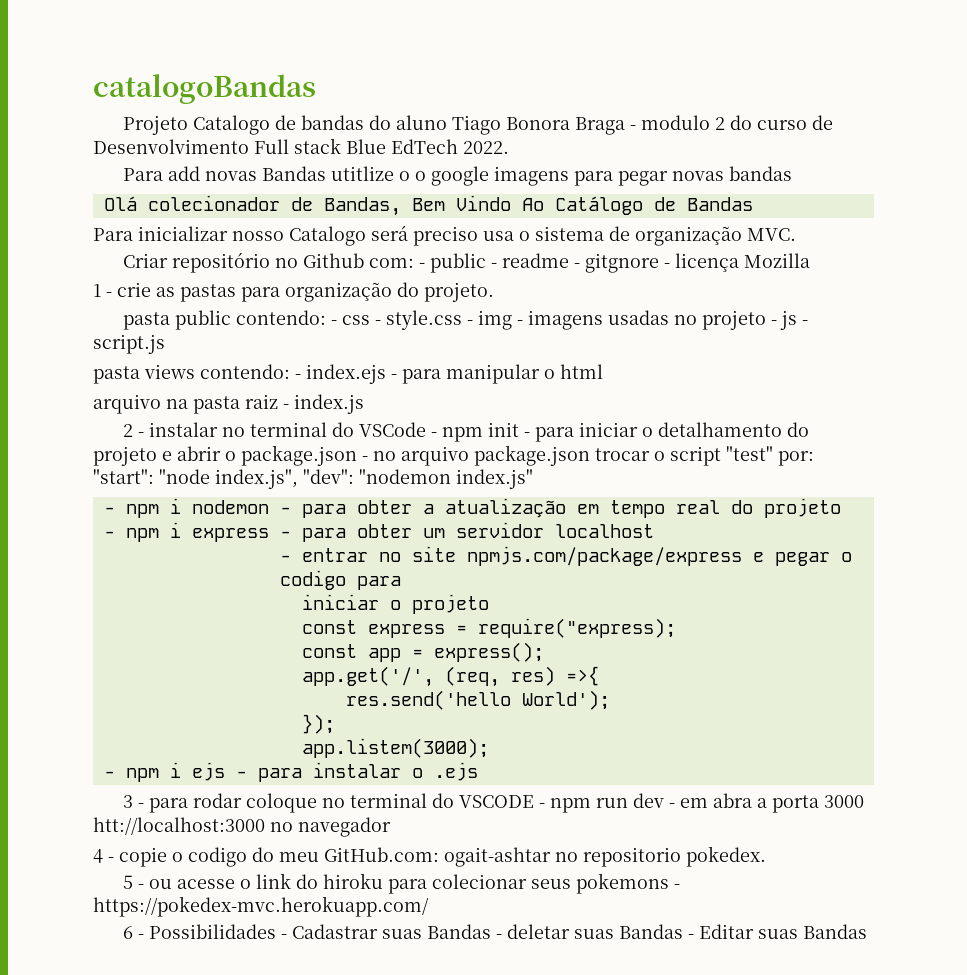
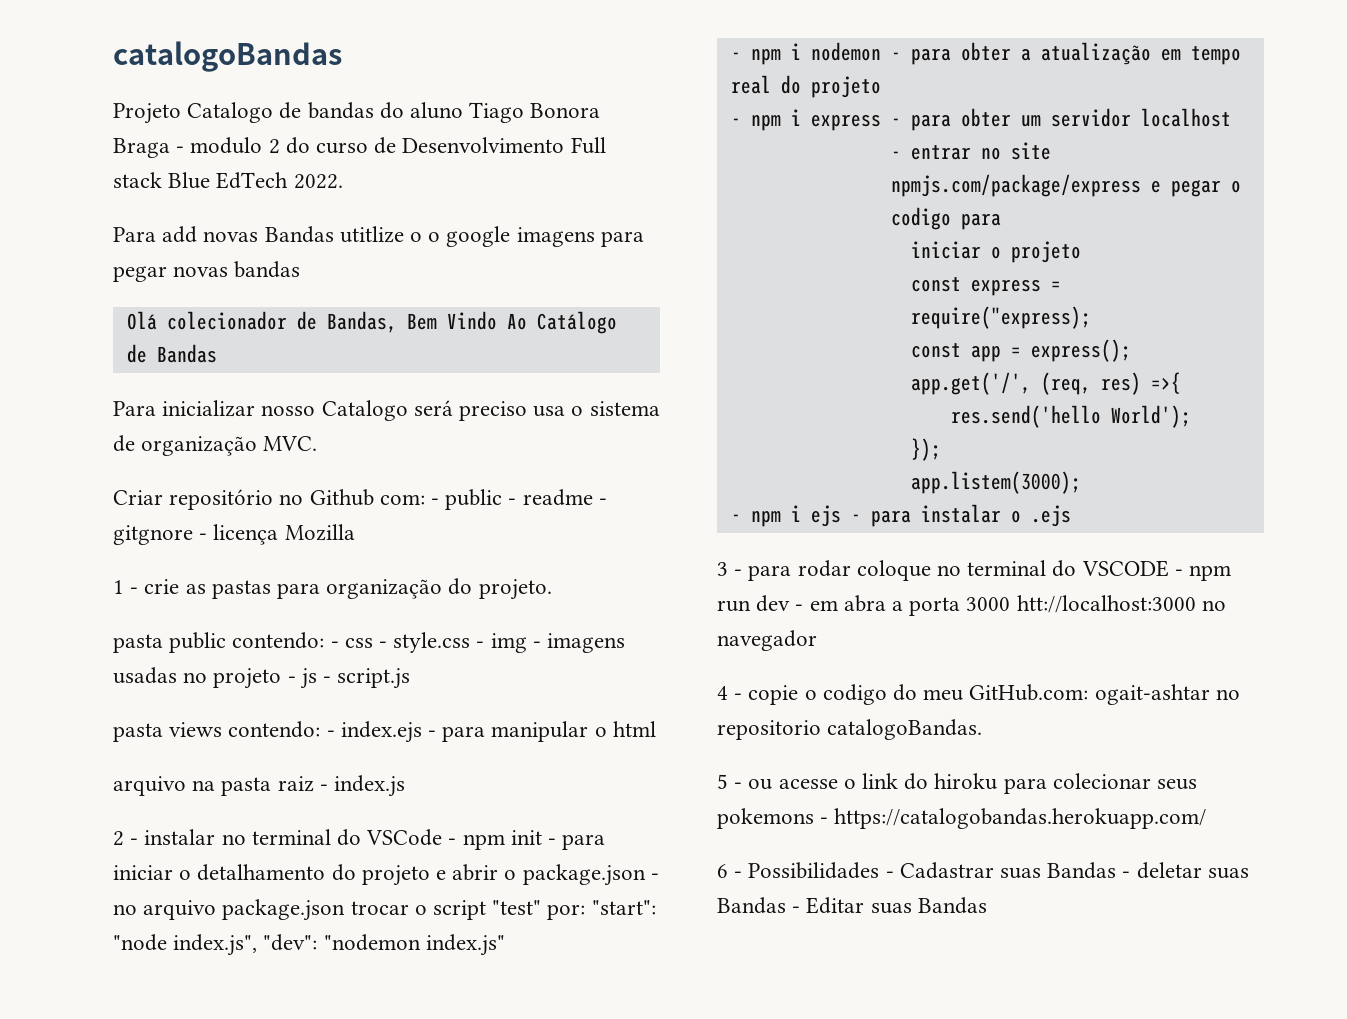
[686,846,766,867] pokedex. -> [827,719,983,740] catalogoBandas.
[93,896,429,917] https://pokedex-mvc.herokuapp.com/ -> [834,808,1207,829] https://catalogobandas.herokuapp.com/

